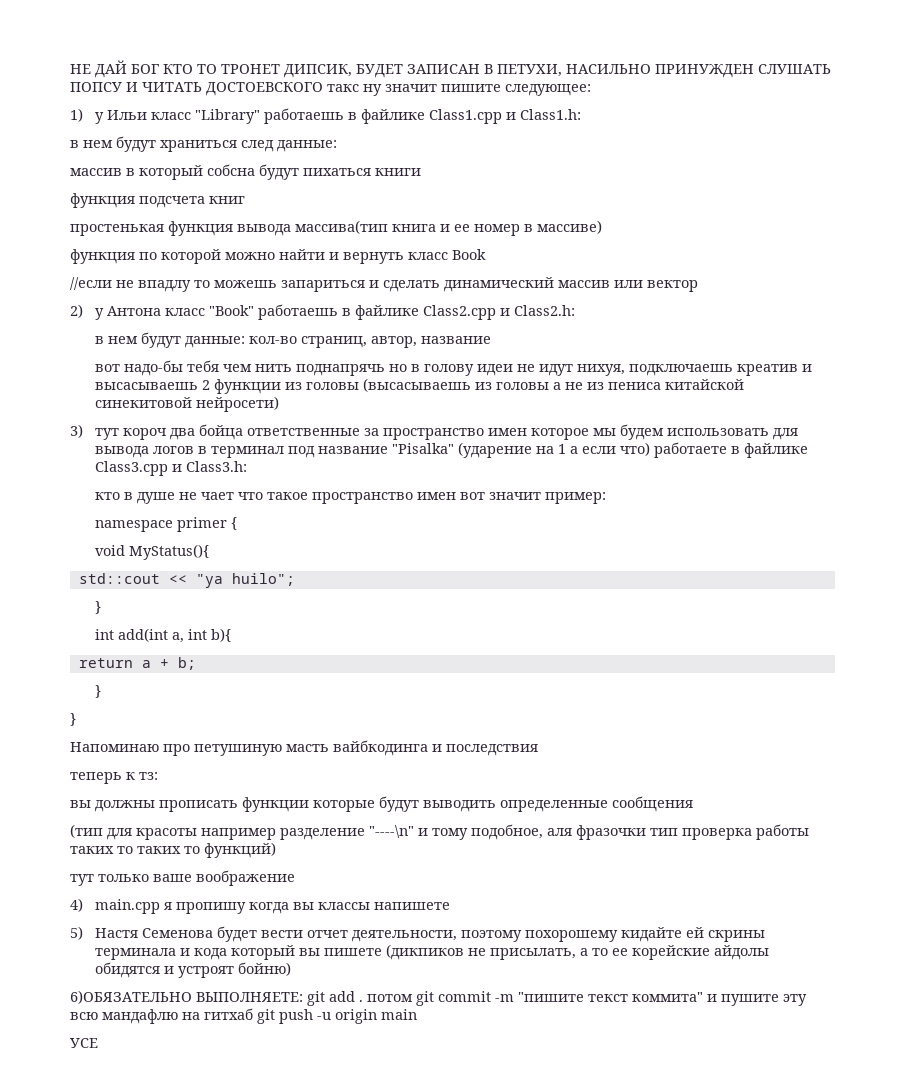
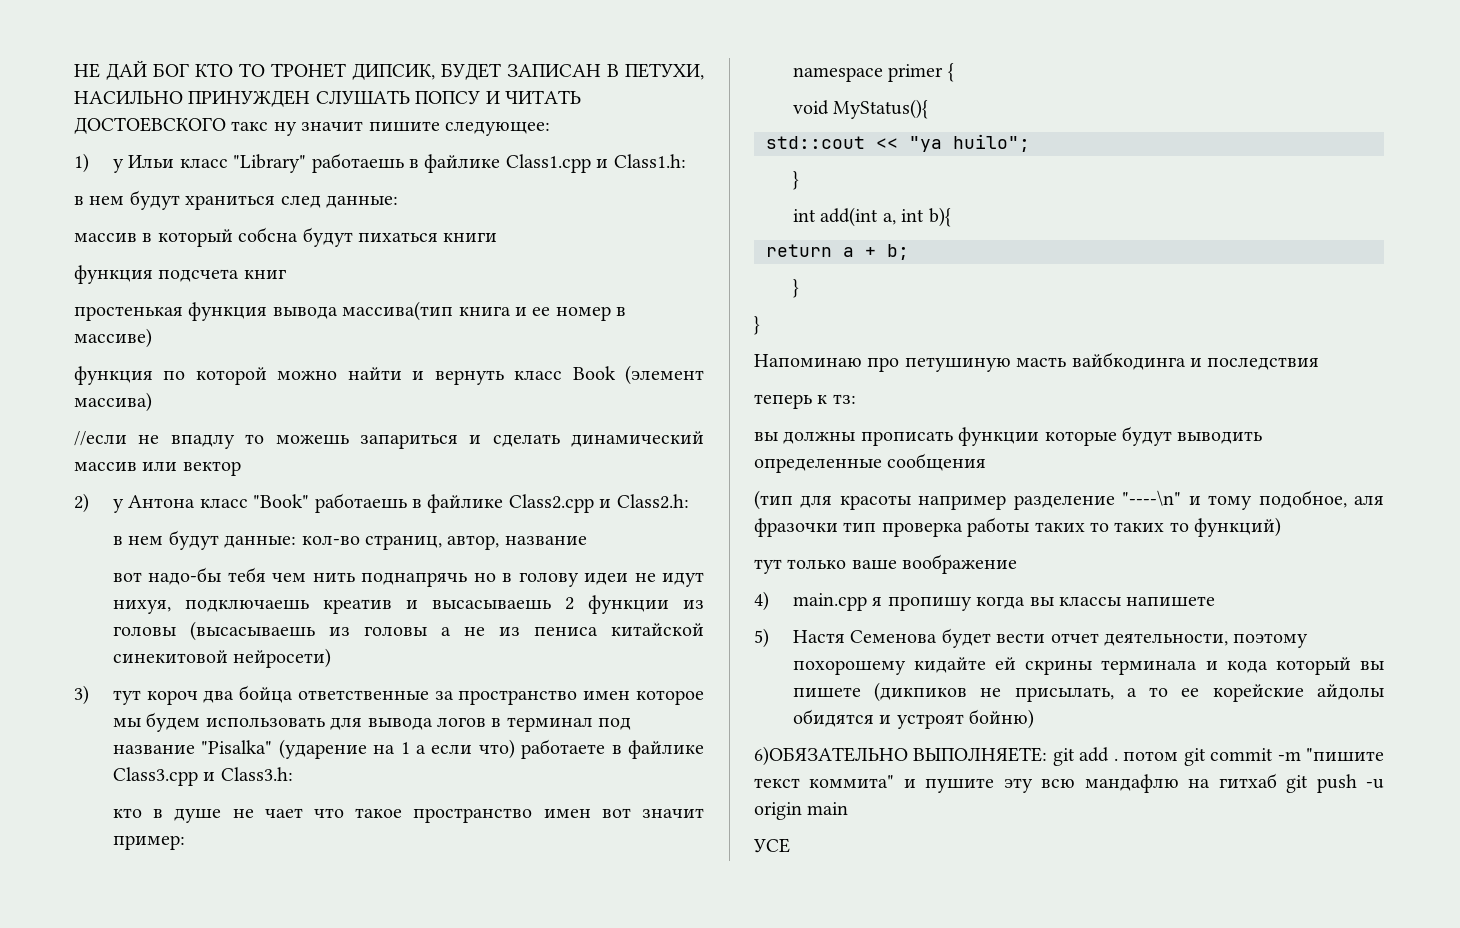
(486, 254) none -> [625,365,705,385] [74,392,152,412] (элемент массива)

